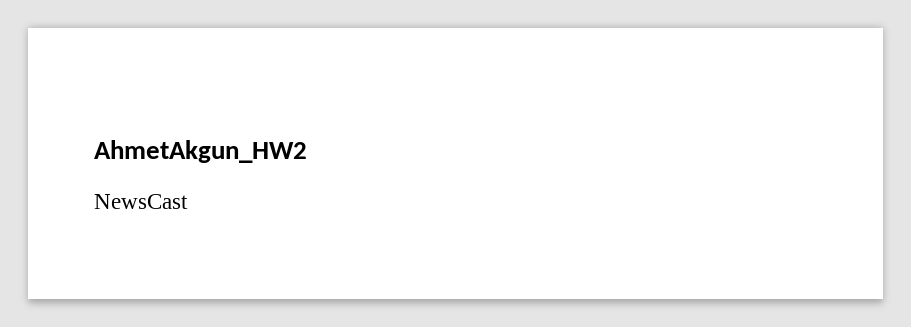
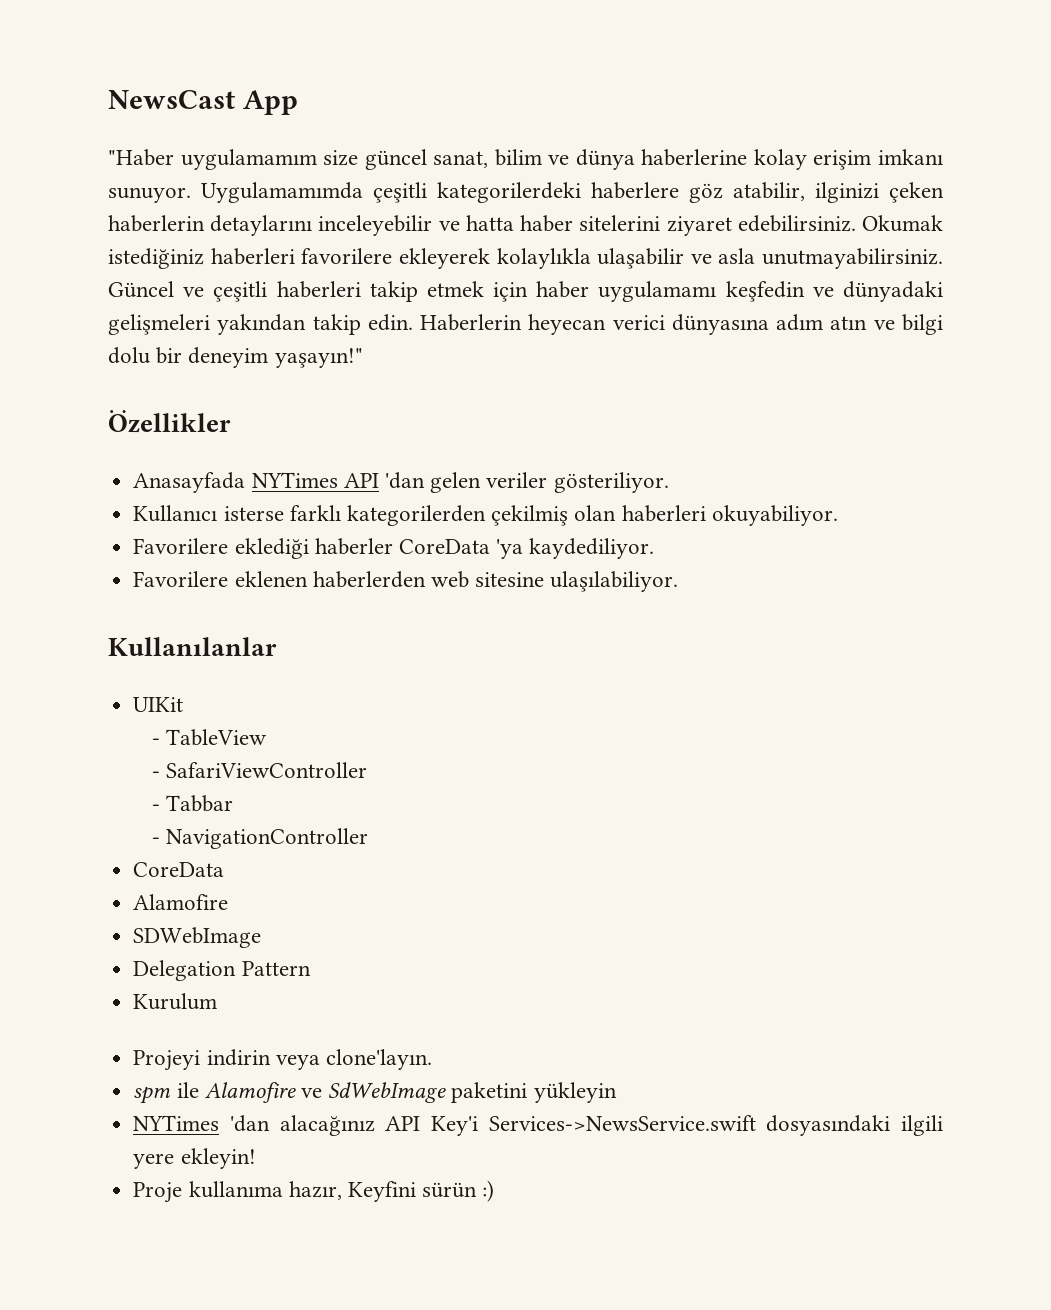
[94,140,307,163] [94,194,188,209] AhmetAkgun_HW2 // NewsCast -> [108,90,298,115] [108,149,943,170] [108,182,944,203] [108,215,943,236] [108,248,943,269] [108,281,943,302] [108,314,943,335] [108,347,363,368] [108,410,231,433] [133,472,669,493] [133,505,838,526] [133,538,655,559] [133,571,679,592] [108,637,277,656] [133,697,184,712] [151,729,267,746] [151,762,367,778] [151,795,233,812] [151,828,368,849] [133,862,225,877] [133,894,229,910] [133,927,262,948] [133,960,311,981] [133,993,218,1010] [133,1049,432,1071] [133,1082,617,1104] [133,1115,943,1136] [133,1148,256,1169] [133,1180,495,1203] NewsCast App // "Haber uygulamamım size güncel sanat, bilim ve dünya haberlerine kolay erişim imkanı sunuyor. Uygulamamımda çeşitli kategorilerdeki haberlere göz atabilir, ilginizi çeken haberlerin detaylarını inceleyebilir ve hatta haber sitelerini ziyaret edebilirsiniz. Okumak istediğiniz haberleri favorilere ekleyerek kolaylıkla ulaşabilir ve asla unutmayabilirsiniz. Güncel ve çeşitli haberleri takip etmek için haber uygulamamı keşfedin ve dünyadaki gelişmeleri yakından takip edin. Haberlerin heyecan verici dünyasına adım atın ve bilgi dolu bir deneyim yaşayın!" // Özellikler // Anasayfada NYTimes API 'dan gelen veriler gösteriliyor. // Kullanıcı isterse farklı kategorilerden çekilmiş olan haberleri okuyabiliyor. // Favorilere eklediği haberler CoreData 'ya kaydediliyor. // Favorilere eklenen haberlerden web sitesine ulaşılabiliyor. // Kullanılanlar // UIKit // - TableView // - SafariViewController // - Tabbar // - NavigationController // CoreData // Alamofire // SDWebImage // Delegation Pattern // Kurulum // Projeyi indirin veya clone'layın. // spm ile Alamofire ve SdWebImage paketini yükleyin // NYTimes 'dan alacağınız API Key'i Services->NewsService.swift dosyasındaki ilgili yere ekleyin! // Proje kullanıma hazır, Keyfini sürün :)

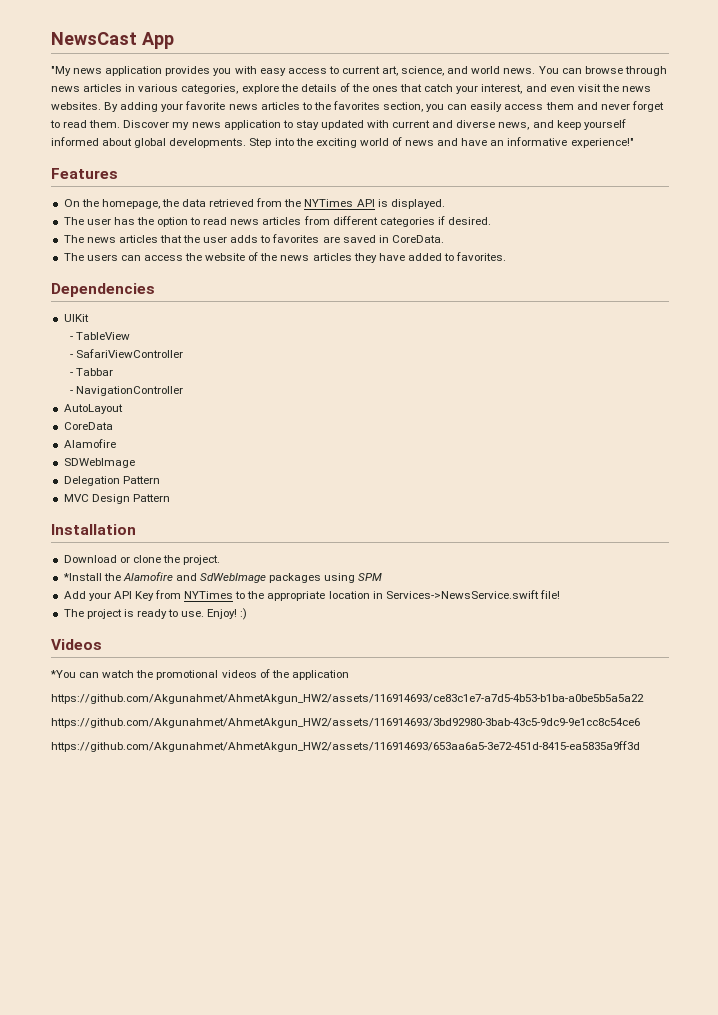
[108,149,943,170] [108,182,944,203] [108,215,943,236] [108,248,943,269] [108,281,943,302] [108,314,943,335] [108,347,363,368] [108,410,231,433] [133,472,669,493] [133,505,838,526] [133,538,655,559] [133,571,679,592] [108,637,277,656] "Haber uygulamamım size güncel sanat, bilim ve dünya haberlerine kolay erişim imkanı sunuyor. Uygulamamımda çeşitli kategorilerdeki haberlere göz atabilir, ilginizi çeken haberlerin detaylarını inceleyebilir ve hatta haber sitelerini ziyaret edebilirsiniz. Okumak istediğiniz haberleri favorilere ekleyerek kolaylıkla ulaşabilir ve asla unutmayabilirsiniz. Güncel ve çeşitli haberleri takip etmek için haber uygulamamı keşfedin ve dünyadaki gelişmeleri yakından takip edin. Haberlerin heyecan verici dünyasına adım atın ve bilgi dolu bir deneyim yaşayın!" // Özellikler // Anasayfada NYTimes API 'dan gelen veriler gösteriliyor. // Kullanıcı isterse farklı kategorilerden çekilmiş olan haberleri okuyabiliyor. // Favorilere eklediği haberler CoreData 'ya kaydediliyor. // Favorilere eklenen haberlerden web sitesine ulaşılabiliyor. // Kullanılanlar -> [51,66,667,76] [51,83,651,94] [51,101,664,112] [50,119,626,130] [51,137,634,148] [51,168,118,179] [63,198,445,209] [63,216,492,227] [63,234,444,243] [63,252,507,263] [51,283,155,297] "My news application provides you with easy access to current art, science, and world news. You can browse through news articles in various categories, explore the details of the ones that catch your interest, and even visit the news websites. By adding your favorite news articles to the favorites section, you can easily access them and never forget to read them. Discover my news application to stay updated with current and diverse news, and keep yourself informed about global developments. Step into the exciting world of news and have an informative experience!" // Features // On the homepage, the data retrieved from the NYTimes API is displayed. // The user has the option to read news articles from different categories if desired. // The news articles that the user adds to favorites are saved in CoreData. // The users can access the website of the news articles they have added to favorites. // Dependencies
(368, 838) none -> [63,404,123,414] // AutoLayout
[133,993,218,1010] [133,1049,432,1071] [133,1082,617,1104] [133,1115,943,1136] [133,1148,256,1169] [133,1180,495,1203] Kurulum // Projeyi indirin veya clone'layın. // spm ile Alamofire ve SdWebImage paketini yükleyin // NYTimes 'dan alacağınız API Key'i Services->NewsService.swift dosyasındaki ilgili yere ekleyin! // Proje kullanıma hazır, Keyfini sürün :) -> [63,494,170,504] [51,524,136,535] [63,555,221,565] [62,572,383,583] [63,590,560,601] [63,608,248,620] [51,639,102,650] [50,669,349,680] [51,694,644,704] [51,718,640,728] [51,741,640,752] MVC Design Pattern // Installation // Download or clone the project. // *Install the Alamofire and SdWebImage packages using SPM // Add your API Key from NYTimes to the appropriate location in Services->NewsService.swift file! // The project is ready to use. Enjoy! :) // Videos // *You can watch the promotional videos of the application // https://github.com/Akgunahmet/AhmetAkgun_HW2/assets/116914693/ce83c1e7-a7d5-4b53-b1ba-a0be5b5a5a22 // https://github.com/Akgunahmet/AhmetAkgun_HW2/assets/116914693/3bd92980-3bab-43c5-9dc9-9e1cc8c54ce6 // https://github.com/Akgunahmet/AhmetAkgun_HW2/assets/116914693/653aa6a5-3e72-451d-8415-ea5835a9ff3d

